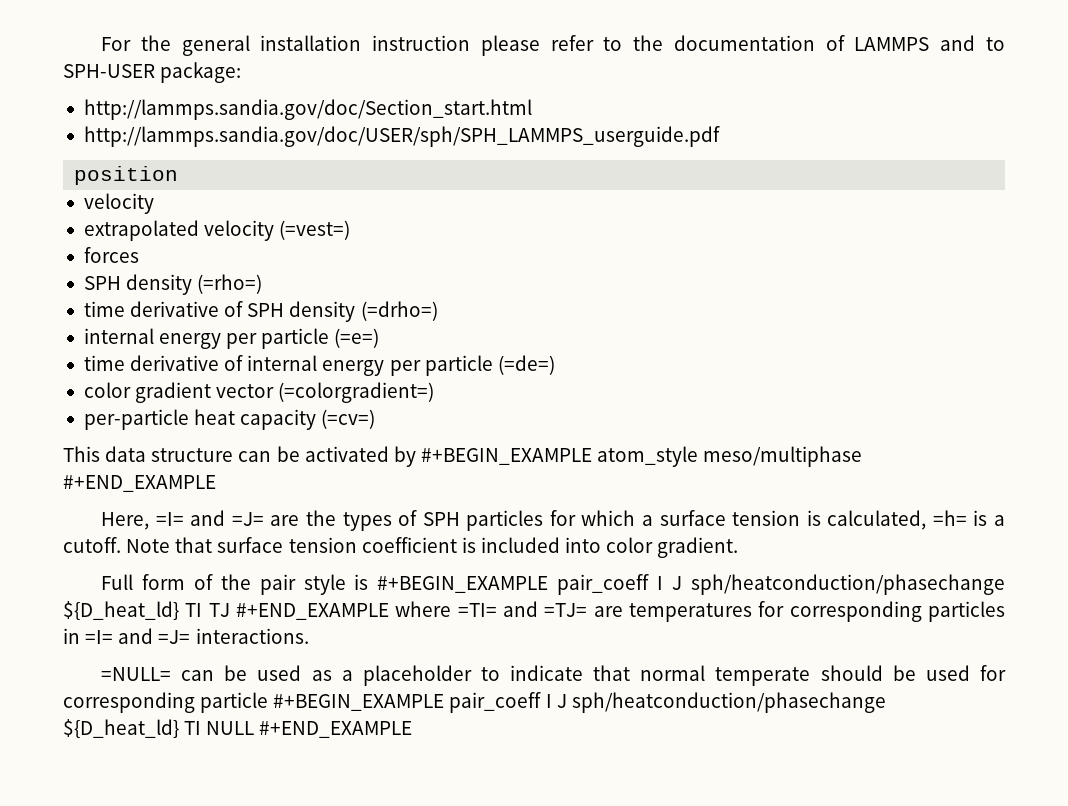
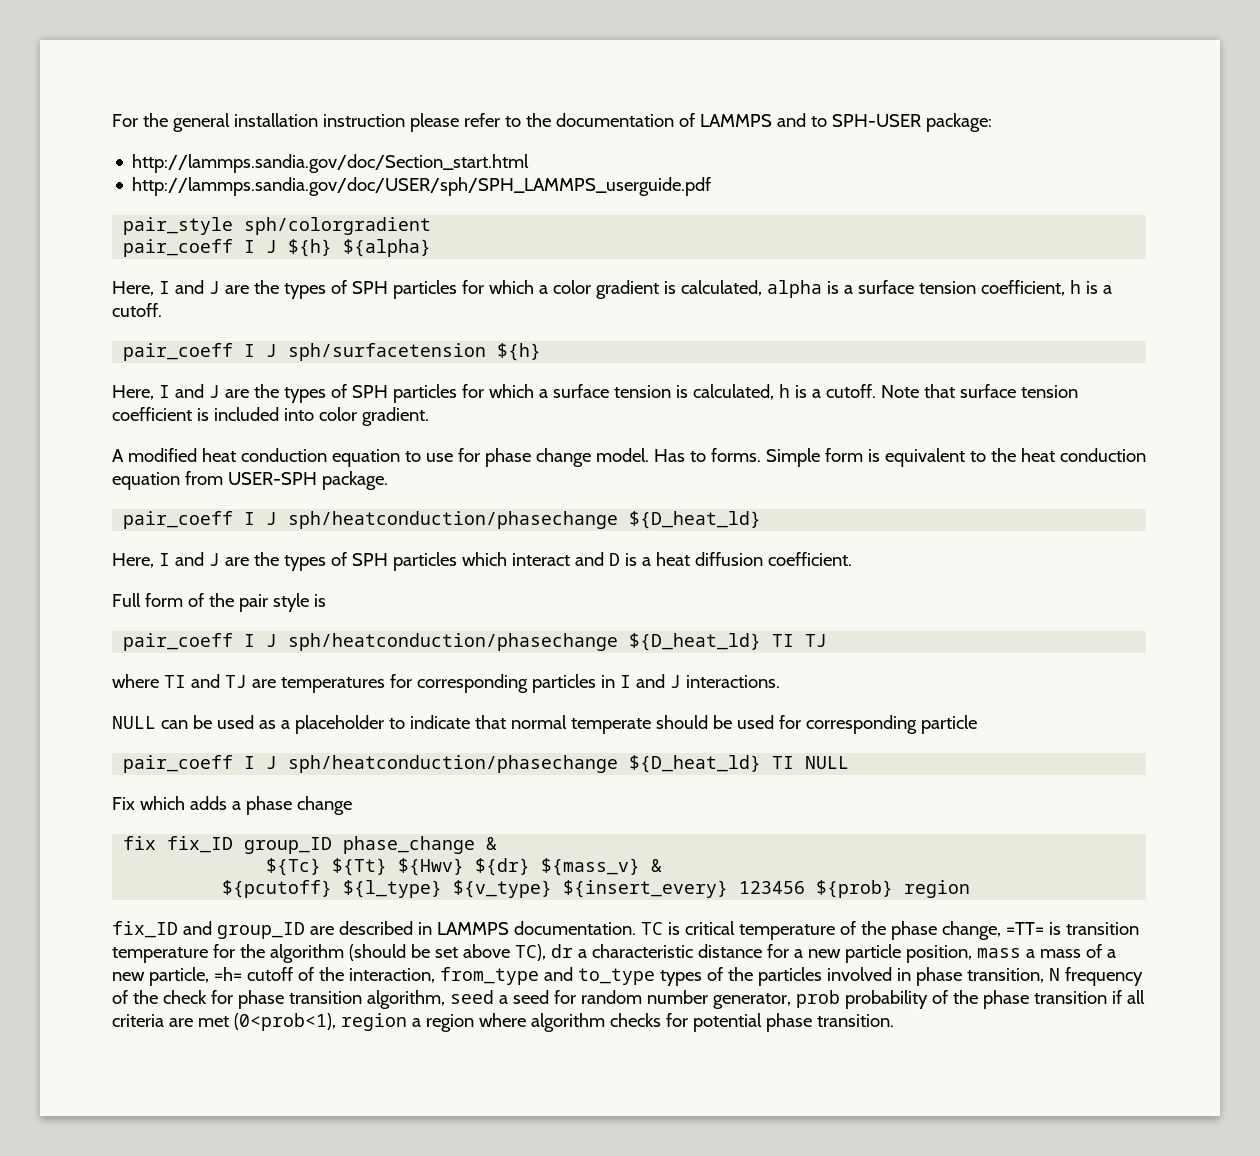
[74,166,179,185] [83,193,154,214] [83,220,351,241] [83,247,139,263] [83,274,263,295] [83,301,438,322] [83,328,380,349] [83,355,555,376] [83,382,435,403] [83,409,376,430] [63,446,863,467] [63,475,216,492] [101,510,264,530] position // velocity // extrapolated velocity (=vest=) // forces // SPH density (=rho=) // time derivative of SPH density (=drho=) // internal energy per particle (=e=) // time derivative of internal energy per particle (=de=) // color gradient vector (=colorgradient=) // per-particle heat capacity (=cv=) // This data structure can be activated by #+BEGIN_EXAMPLE atom_style meso/multiphase #+END_EXAMPLE // Here, =I= and =J= -> [123,217,432,235] [123,239,432,257] [112,280,1112,299] [112,303,162,317] [123,343,542,361] [112,384,220,400] pair_style sph/colorgradient // pair_coeff I J ${h} ${alpha} // Here, I and J are the types of SPH particles for which a color gradient is calculated, alpha is a surface tension coefficient, h is a cutoff. // pair_coeff I J sph/surfacetension ${h} // Here, I and J
[932,510,967,526] =h= -> [778,384,790,398] h
(739, 547) none -> [112,448,1146,467] [112,471,388,490] [123,511,762,529] [112,552,852,571] // A modified heat conduction equation to use for phase change model. Has to forms. Simple form is equivalent to the heat conduction equation from USER-SPH package. // pair_coeff I J sph/heatconduction/phasechange ${D_heat_ld} // Here, I and J are the types of SPH particles which interact and D is a heat diffusion coefficient.
[377,576,549,593] #+BEGIN_EXAMPLE -> (326, 600) //
[236,601,588,620] #+END_EXAMPLE where =TI= and =TJ= -> [112,674,247,688] // where TI and TJ
[85,628,191,644] =I= and =J= -> [619,674,681,688] I and J
[101,667,172,681] =NULL= -> [112,716,156,729] NULL
[273,694,445,711] #+BEGIN_EXAMPLE -> (977, 724) //
[259,721,413,738] #+END_EXAMPLE -> [112,796,352,815] [123,836,498,854] [266,858,663,876] [222,880,971,898] [112,921,1139,940] [112,944,1116,963] [112,967,1143,986] [112,990,1145,1009] [112,1013,894,1032] // Fix which adds a phase change // fix fix_ID group_ID phase_change & // ${Tc} ${Tt} ${Hwv} ${dr} ${mass_v} & // ${pcutoff} ${l_type} ${v_type} ${insert_every} 123456 ${prob} region // fix_ID and group_ID are described in LAMMPS documentation. TC is critical temperature of the phase change, =TT= is transition temperature for the algorithm (should be set above TC), dr a characteristic distance for a new particle position, mass a mass of a new particle, =h= cutoff of the interaction, from_type and to_type types of the particles involved in phase transition, N frequency of the check for phase transition algorithm, seed a seed for random number generator, prob probability of the phase transition if all criteria are met (0<prob<1), region a region where algorithm checks for potential phase transition.

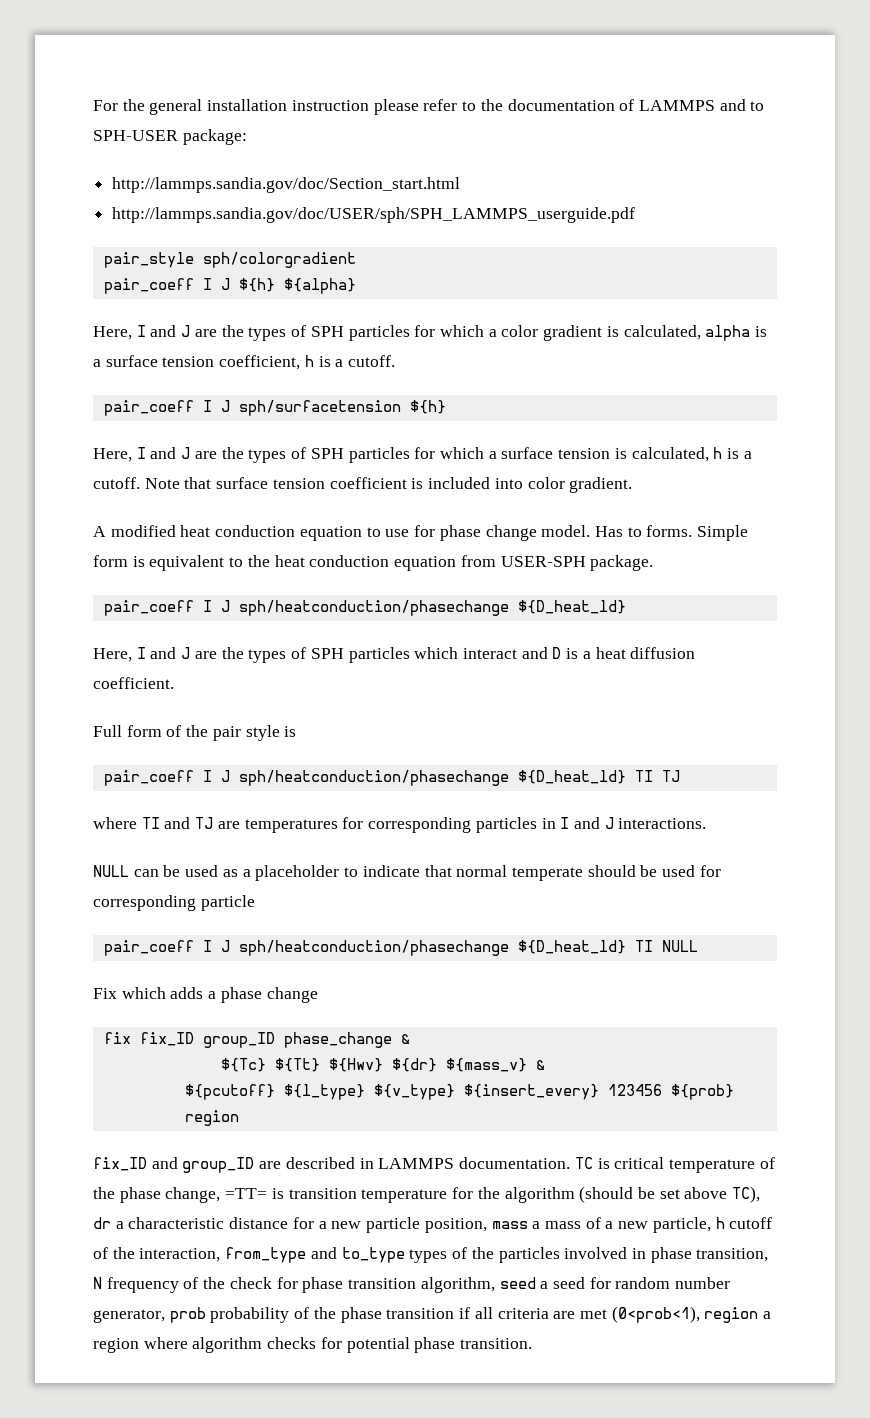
[213,967,242,981] =h= -> [715,1217,725,1229] h

